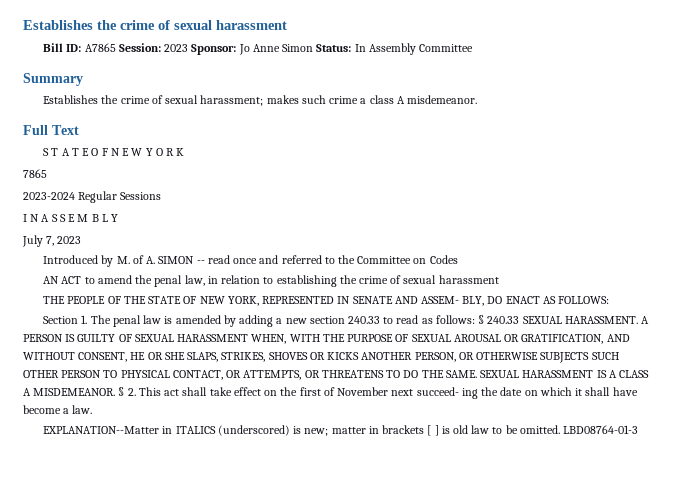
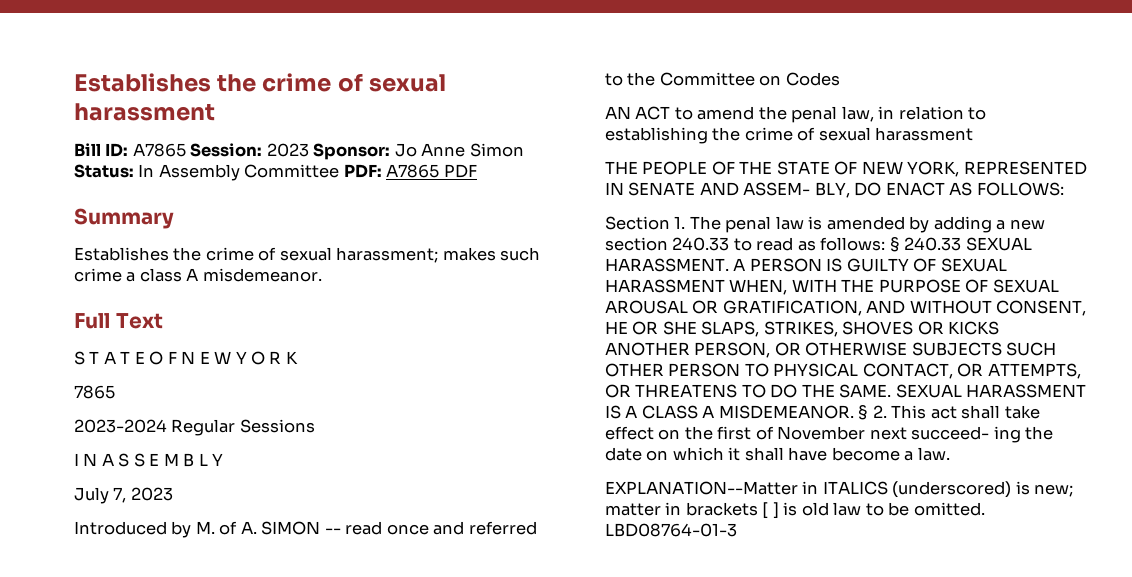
(474, 48) none -> [343,164,477,178] PDF: A7865 PDF

